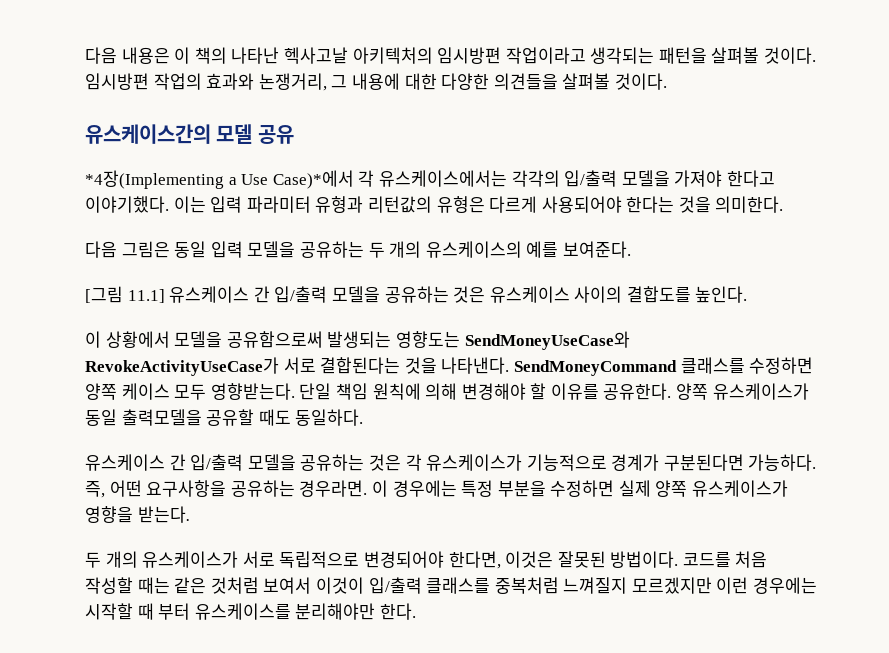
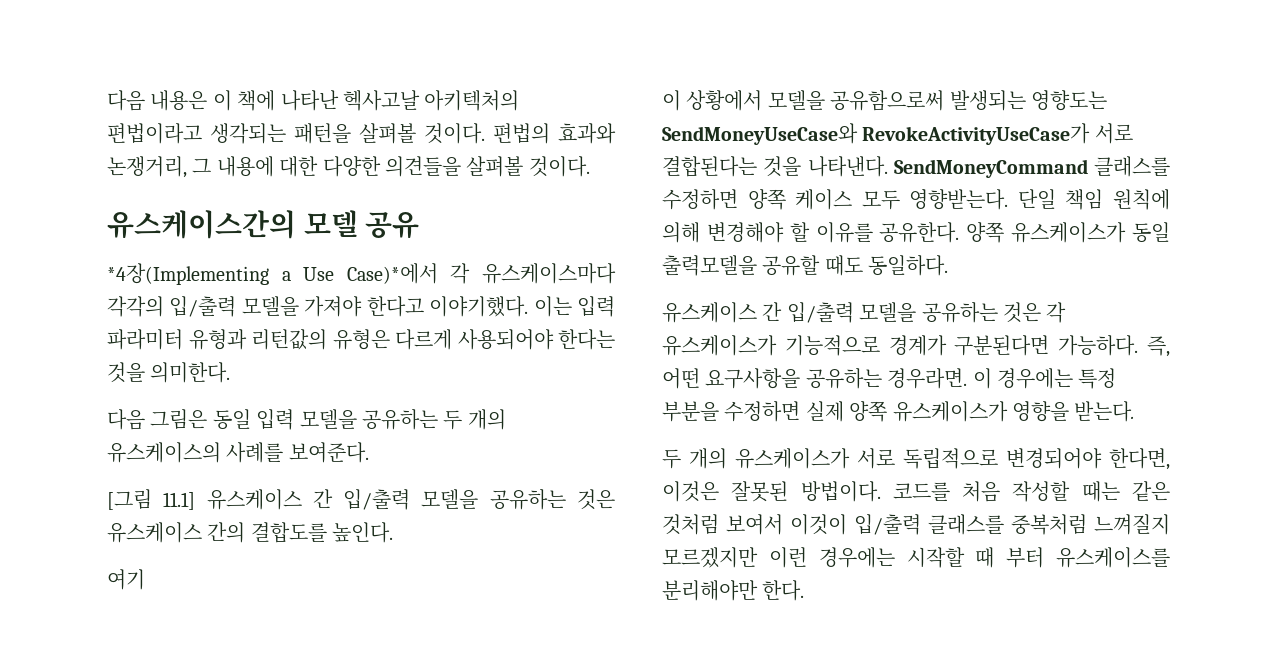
[194,47,227,64] 책의 -> [237,90,276,111] 책에
[437,47,586,64] 임시방편 작업이라고 -> [107,123,202,144] 편법이라고
[85,73,202,90] 임시방편 작업의 -> [493,123,550,144] 편법의
[378,170,507,187] 유스케이스에서는 -> [482,263,616,284] 유스케이스마다
[526,241,559,258] 예를 -> [226,442,284,463] 사례를
[574,286,623,303] 사이의 -> [207,522,246,543] 간의
(748, 294) none -> [107,569,145,590] // 여기

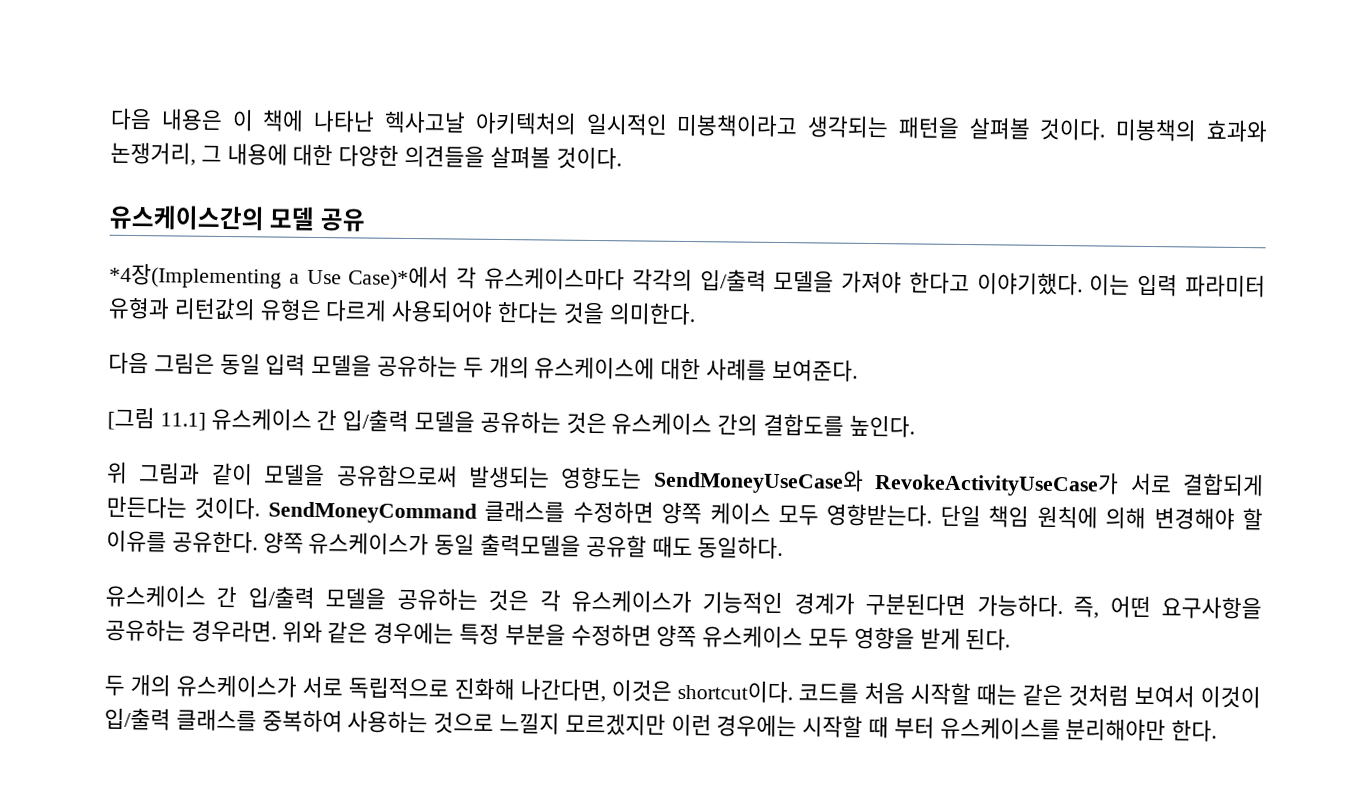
[107,123,202,144] 편법이라고 -> [585,112,799,138] 일시적인 미봉책이라고
[493,123,550,144] 편법의 -> [1115,118,1198,142] 미봉책의
[107,442,221,463] 유스케이스의 -> [534,356,702,381] 유스케이스에 대한
[107,569,145,590] [662,90,763,111] 여기 // 이 상황에서 -> [107,461,253,486] 위 그림과 같이
[662,156,888,177] 결합된다는 것을 나타낸다. -> [1182,473,1264,497] [106,495,261,520] 결합되게 만든다는 것이다.
[784,335,880,356] 기능적으로 -> [702,591,784,615] 기능적인
[972,368,992,389] 이 -> [281,620,369,644] 위와 같은
[805,401,1136,422] 실제 양쪽 유스케이스가 영향을 받는다. -> [656,624,1012,651] 양쪽 유스케이스 모두 영향을 받게 된다.
[1006,448,1170,470] [662,481,881,502] 변경되어야 한다면, 이것은 잘못된 방법이다. -> [454,677,793,704] 진화해 나간다면, 이것은 shortcut이다.
[1012,481,1071,502] 작성할 -> [910,682,971,706] 시작할
[1011,514,1170,535] 중복처럼 느껴질지 -> [261,709,561,735] 중복하여 사용하는 것으로 느낄지

